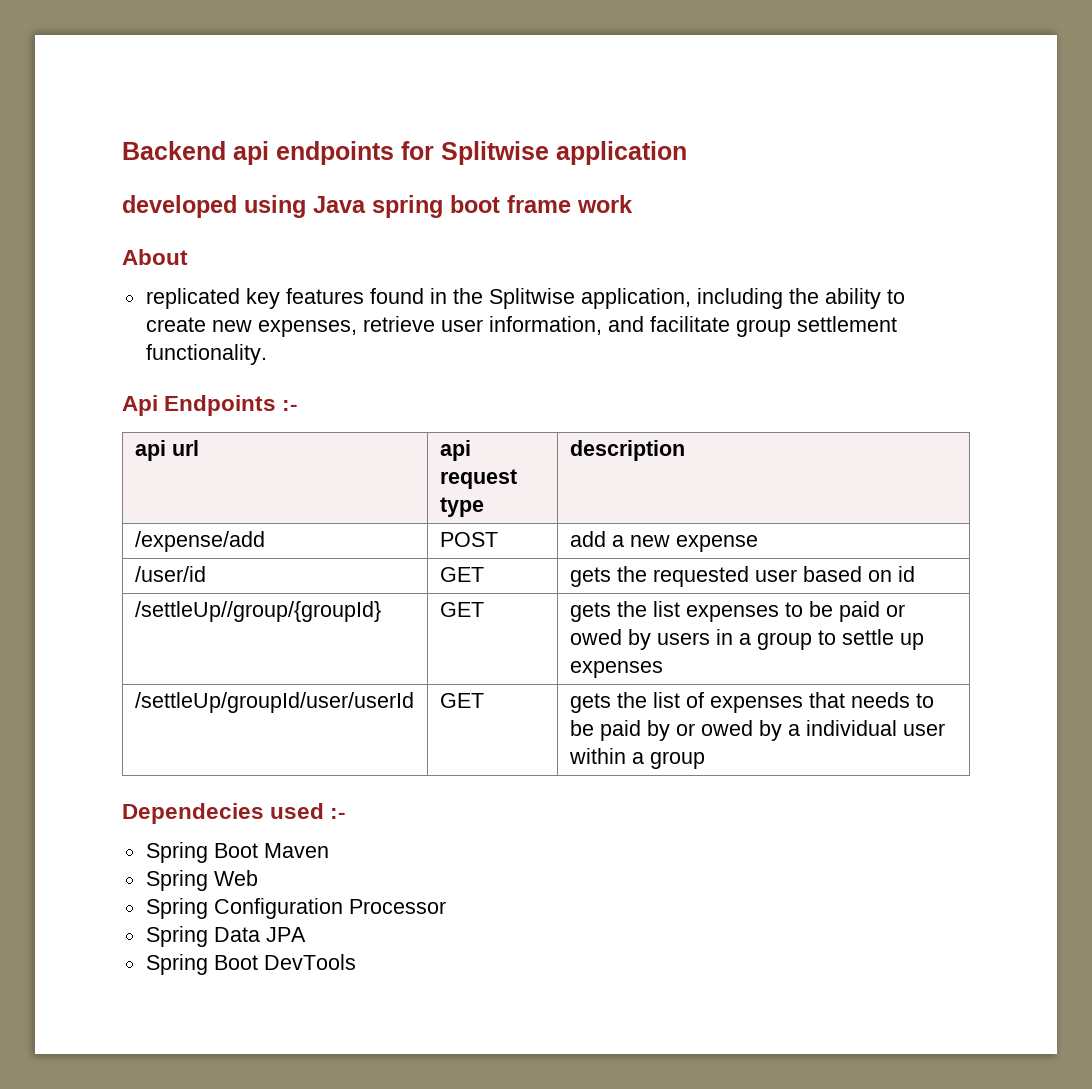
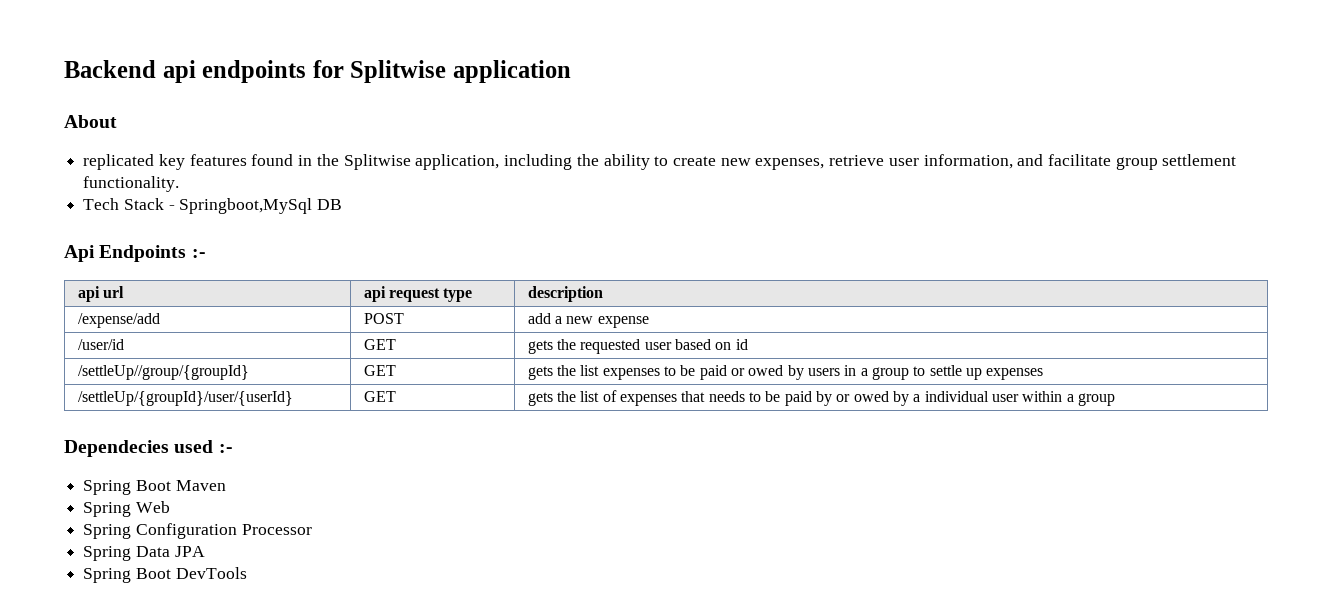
[122,195,633,218] // developed using Java spring boot frame work -> (572, 71) none
(267, 354) none -> [83,198,343,214] // Tech Stack - Springboot,MySql DB
[134,692,414,713] /settleUp/groupId/user/userId -> [77,391,293,406] /settleUp/{groupId}/user/{userId}

